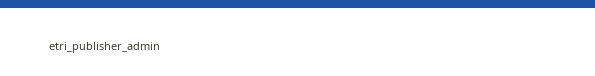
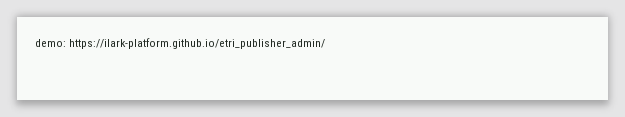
[49,42,160,53] etri_publisher_admin -> [35,38,326,49] demo: https://ilark-platform.github.io/etri_publisher_admin/

